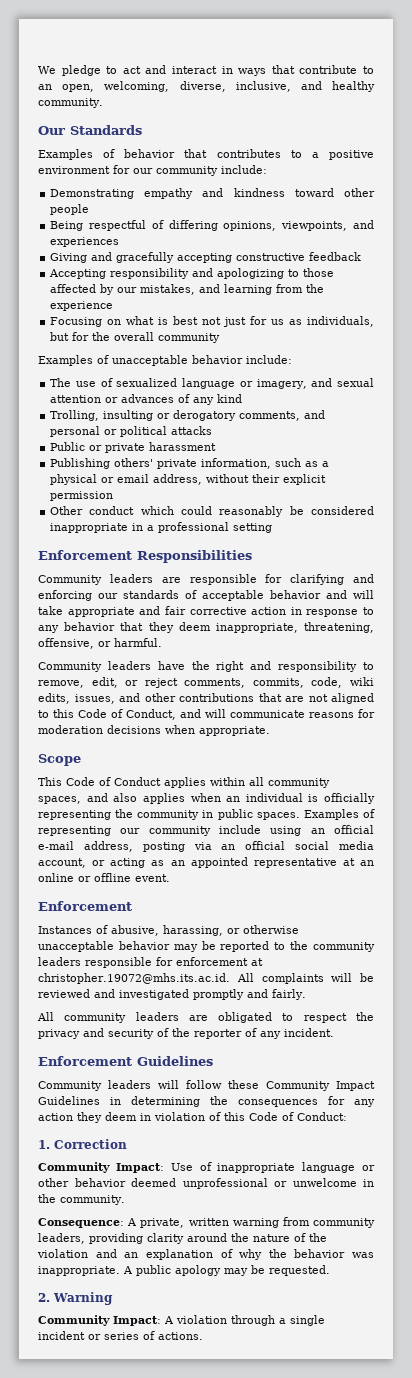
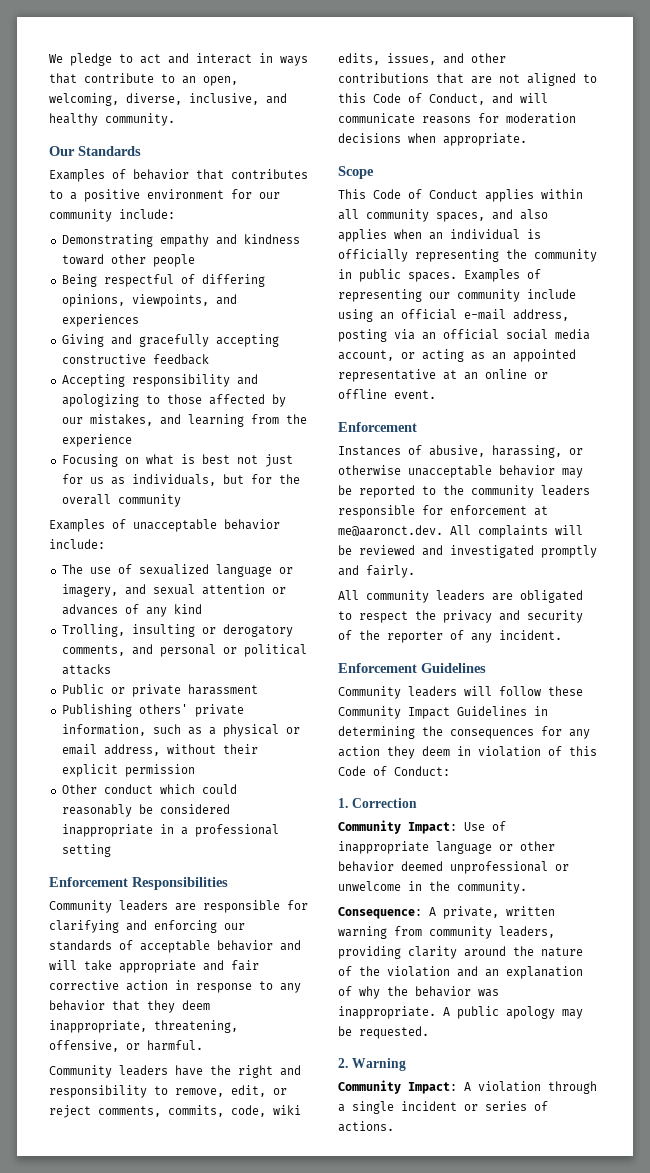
[38,973,230,984] christopher.19072@mhs.its.ac.id. -> [338,525,443,536] me@aaronct.dev.

